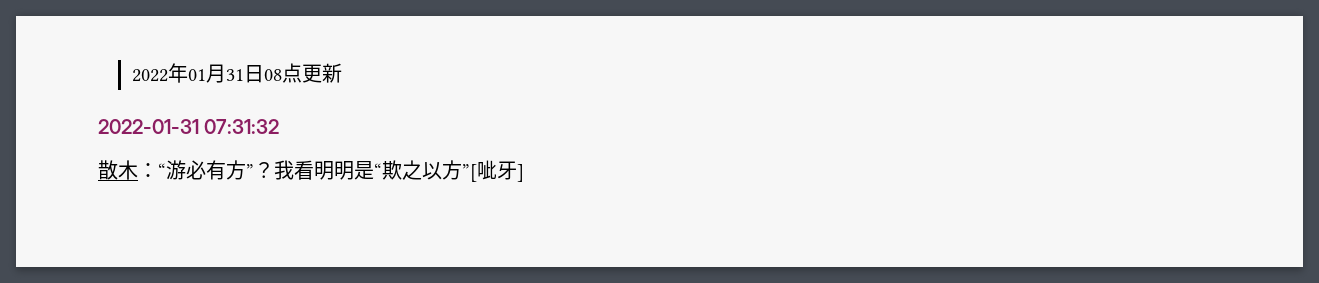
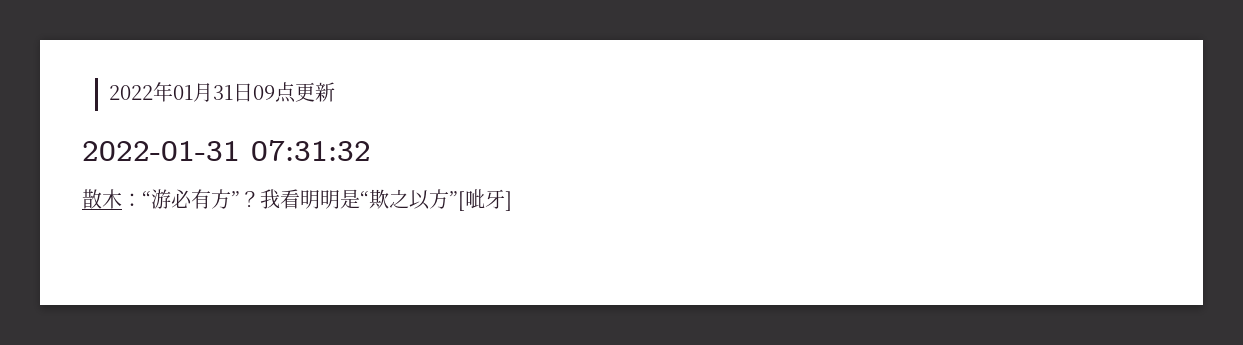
[263,69,282,81] 08 -> [253,85,276,100] 09

